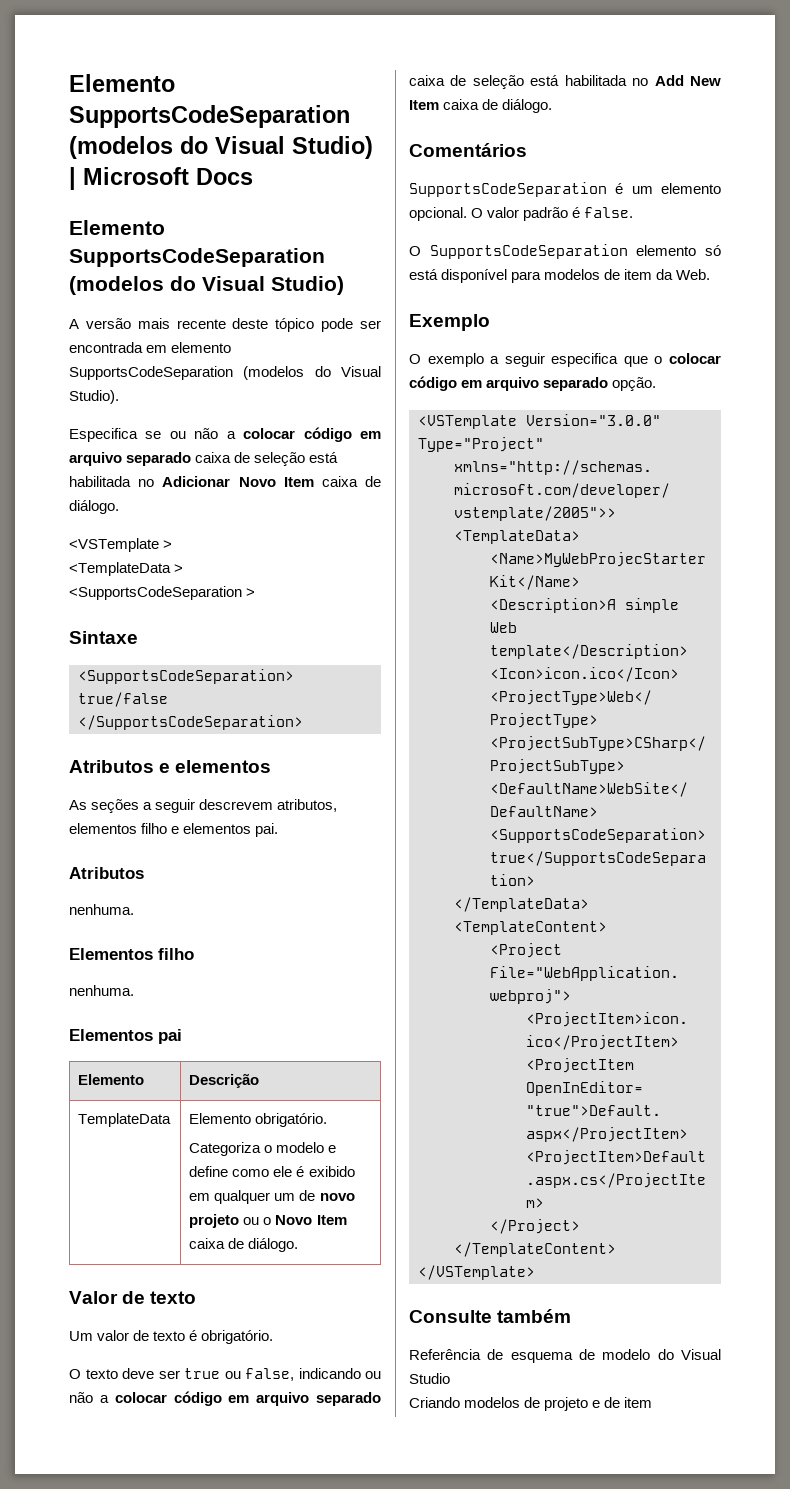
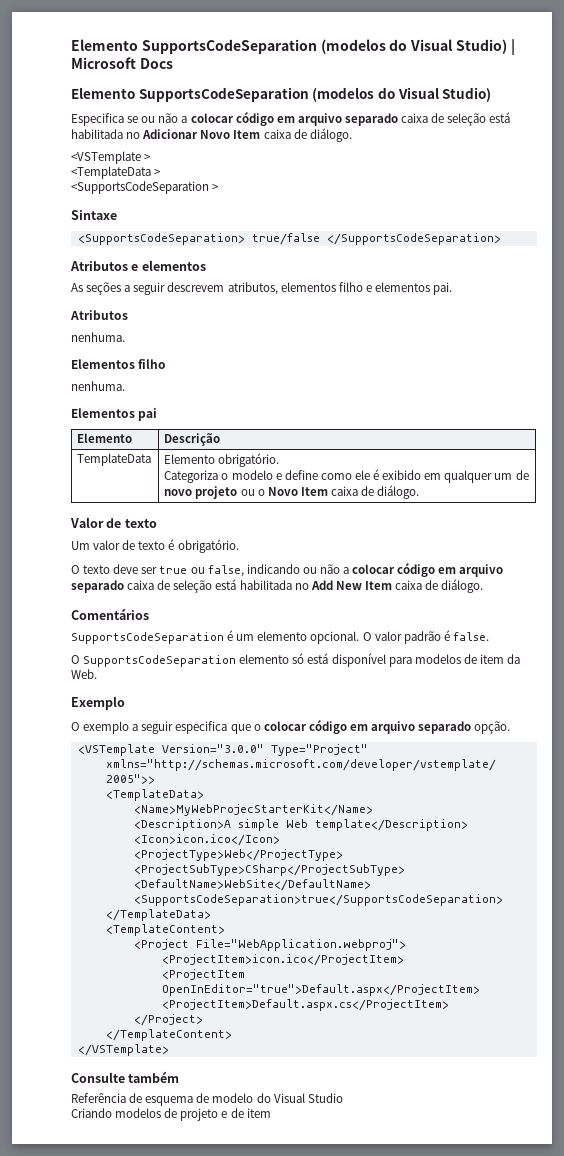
[69,318,382,332] [69,342,232,353] [69,366,381,380] [69,390,119,404] // A versão mais recente deste tópico pode ser encontrada em elemento SupportsCodeSeparation (modelos do Visual Studio). -> (492, 94) none

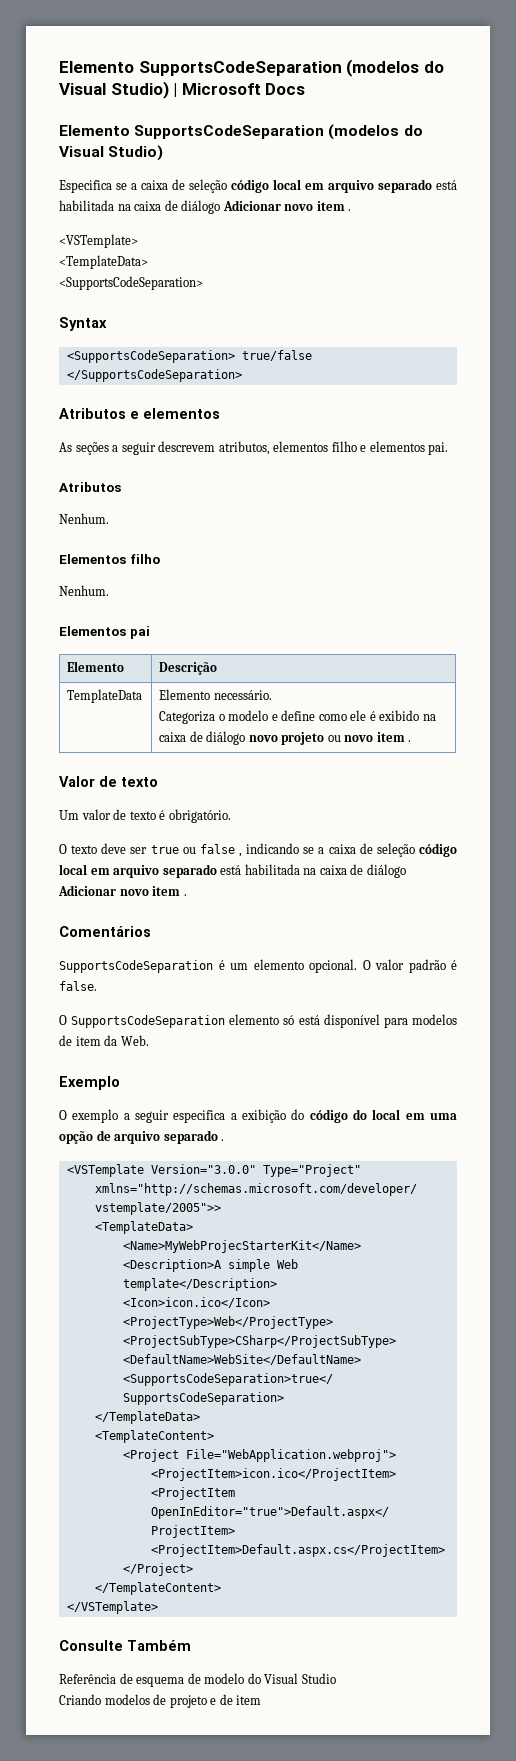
[141,111,511,126] [71,128,352,142] [71,151,151,164] [71,166,161,179] [71,181,219,194] [71,210,117,220] ou não a colocar código em arquivo separado caixa de seleção está habilitada no Adicionar Novo Item caixa de diálogo. // <VSTemplate > // <TemplateData > // <SupportsCodeSeparation > // Sintaxe -> [131,179,457,193] [59,200,352,214] [59,234,138,248] [59,255,148,269] [59,276,203,290] [59,317,107,331] a caixa de seleção código local em arquivo separado está habilitada na caixa de diálogo Adicionar novo item . // <VSTemplate> // <TemplateData> // <SupportsCodeSeparation> // Syntax
[71,332,125,342] nenhuma. -> [59,513,109,524] Nenhum.
[71,381,125,391] nenhuma. -> [59,585,109,596] Nenhum.
[218,453,280,467] obrigatório. -> [213,690,272,700] necessário.
[424,470,529,483] [164,485,420,499] em qualquer um de novo projeto ou o Novo Item caixa de diálogo. -> [422,714,436,721] [159,731,412,745] na caixa de diálogo novo projeto ou novo item .
[207,562,504,577] [71,579,484,593] false, indicando ou não a colocar código em arquivo separado caixa de seleção está habilitada no Add New Item caixa de diálogo. -> [199,843,458,857] [59,864,406,878] [58,885,187,896] false , indicando se a caixa de seleção código local em arquivo separado está habilitada na caixa de diálogo Adicionar novo item .
[230,719,511,734] que o colocar código em arquivo separado opção. -> [230,1109,457,1123] [59,1130,225,1144] a exibição do código do local em uma opção de arquivo separado .
[128,1071,180,1083] também -> [127,1640,191,1651] Também

